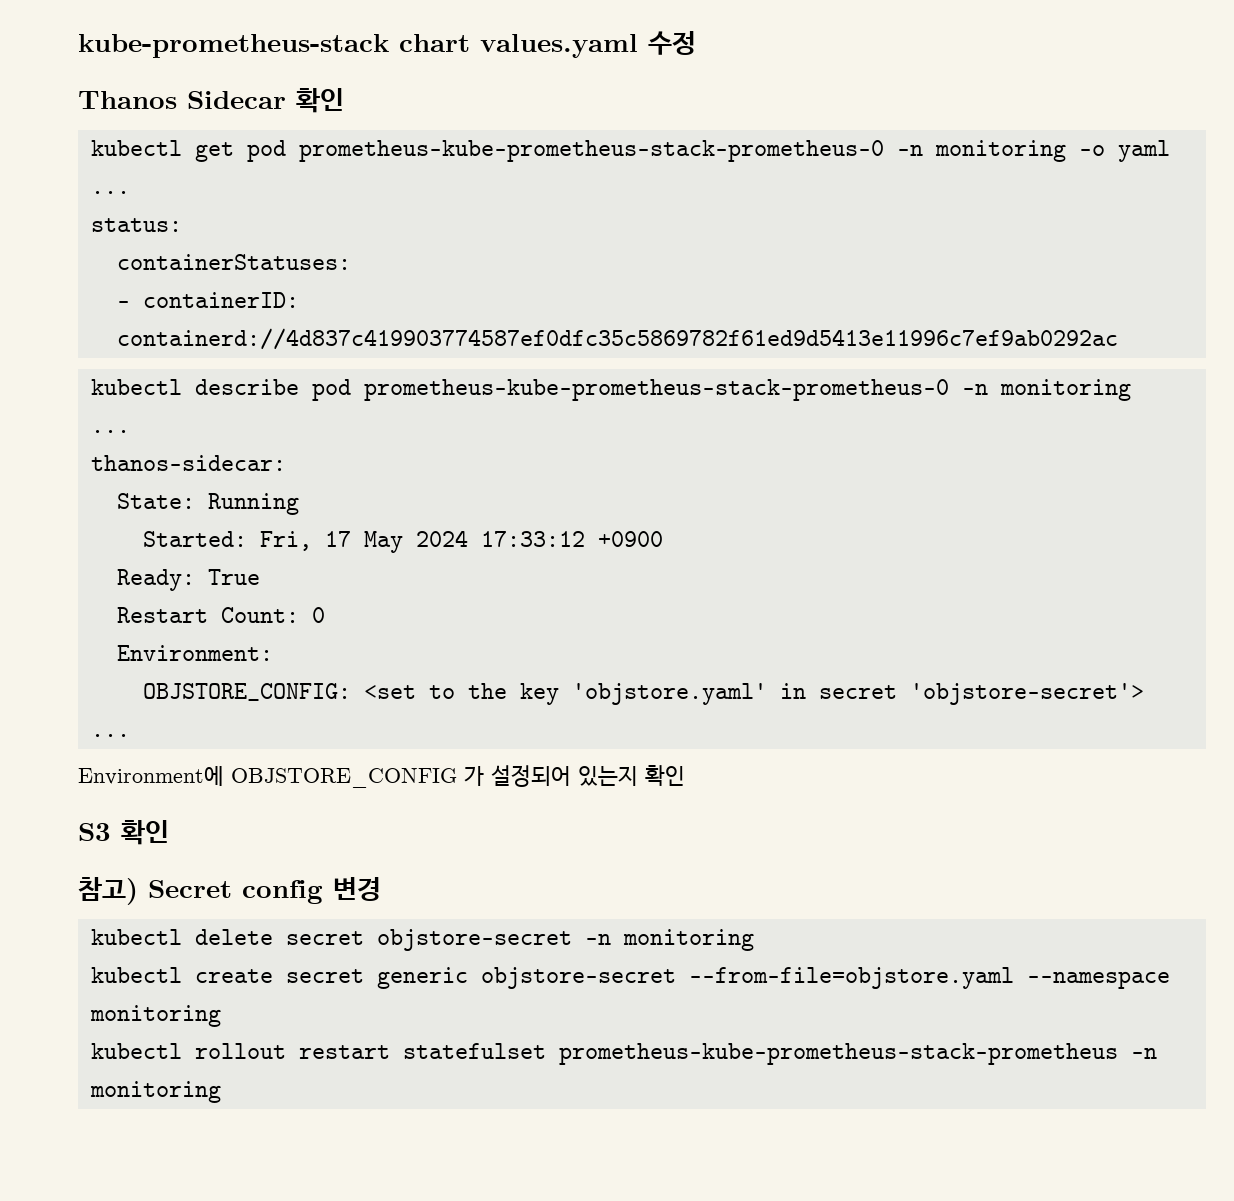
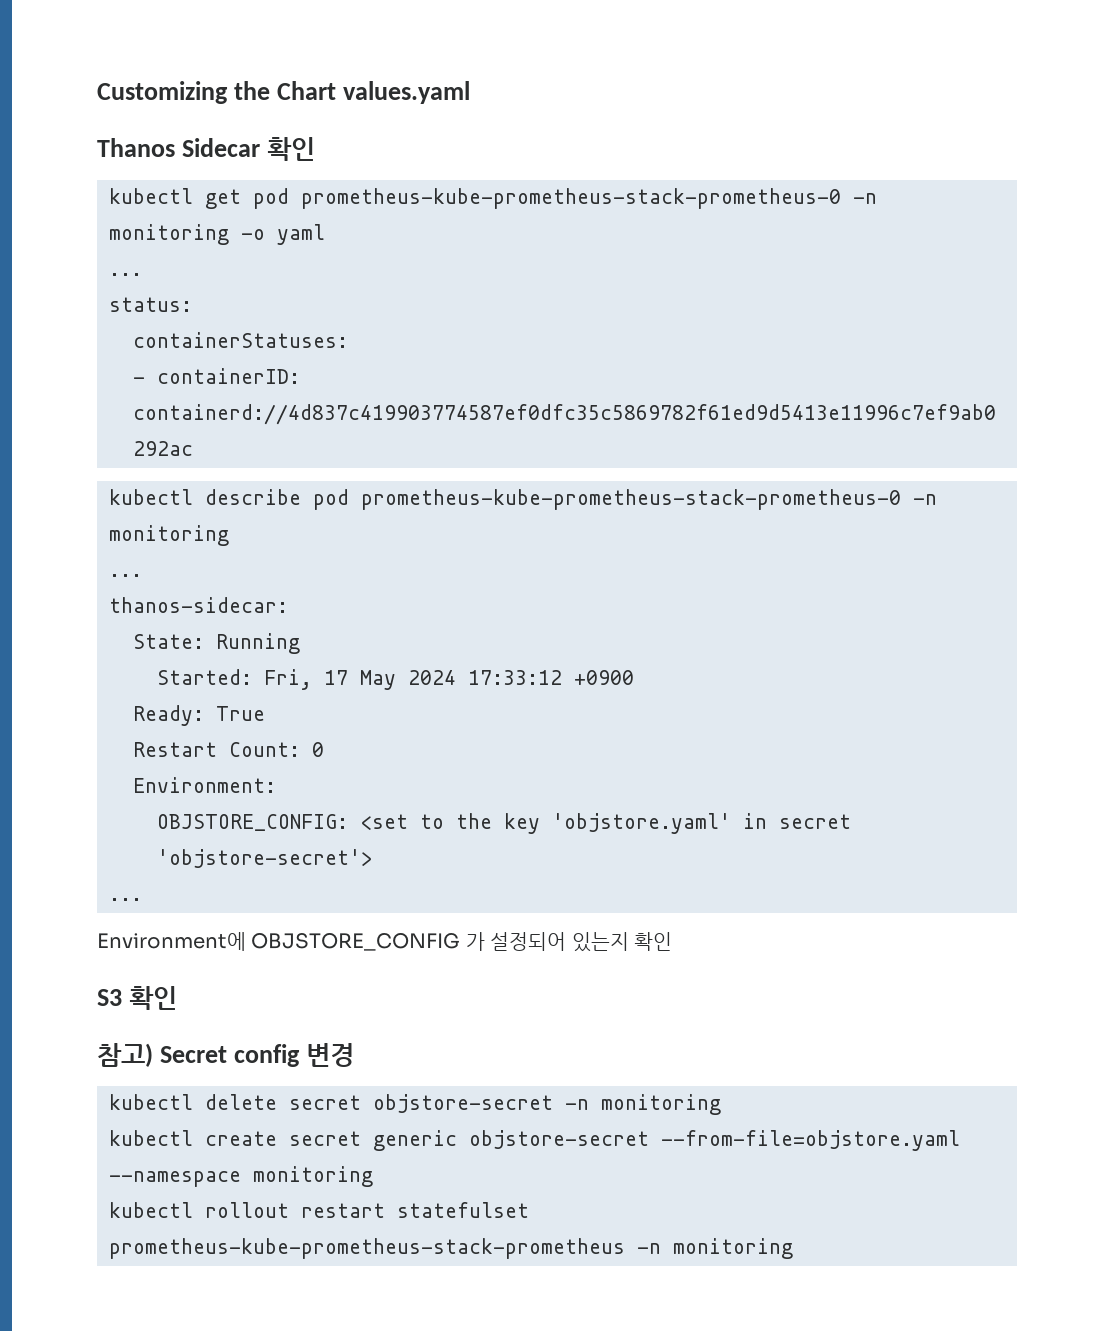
[78,34,470,58] kube-prometheus-stack chart -> [97,81,337,104] Customizing the Chart
[648,31,696,55] 수정 -> (471, 92) none

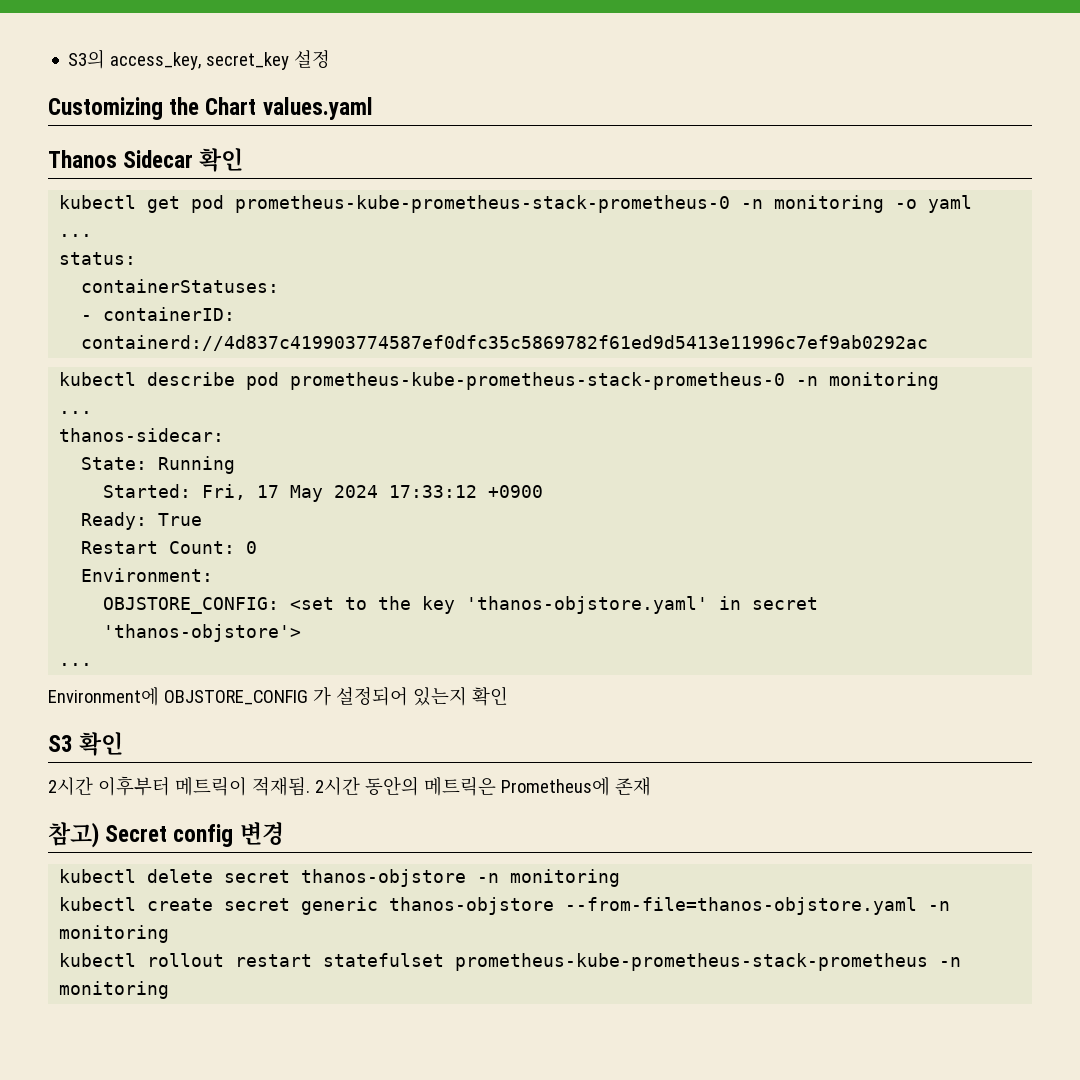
(97, 92) none -> [68,49,331,70] S3의 access_key, secret_key 설정 //
[552,813,731,834] 'objstore.yaml' -> [466,596,709,614] 'thanos-objstore.yaml'
[157,849,373,868] 'objstore-secret'> -> [103,624,302,642] 'thanos-objstore'>
(178, 998) none -> [48,776,651,796] // 2시간 이후부터 메트릭이 적재됨. 2시간 동안의 메트릭은 Prometheus에 존재
[373,1094,553,1113] objstore-secret -> [301,869,467,887] thanos-objstore
[469,1130,960,1151] [109,1171,241,1187] objstore-secret --from-file=objstore.yaml --namespace -> [389,897,951,915] thanos-objstore --from-file=thanos-objstore.yaml -n

